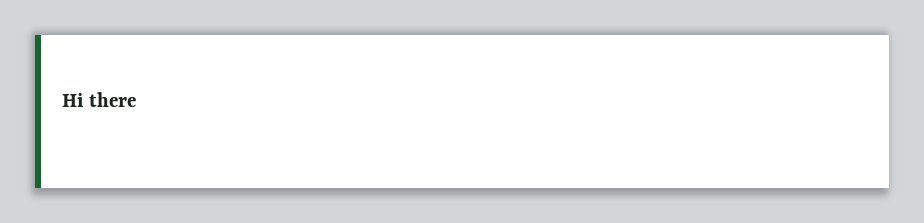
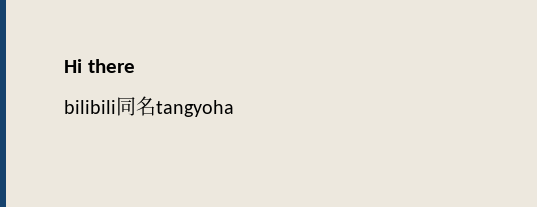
(136, 99) none -> [64,96,234,117] // bilibili同名tangyoha

